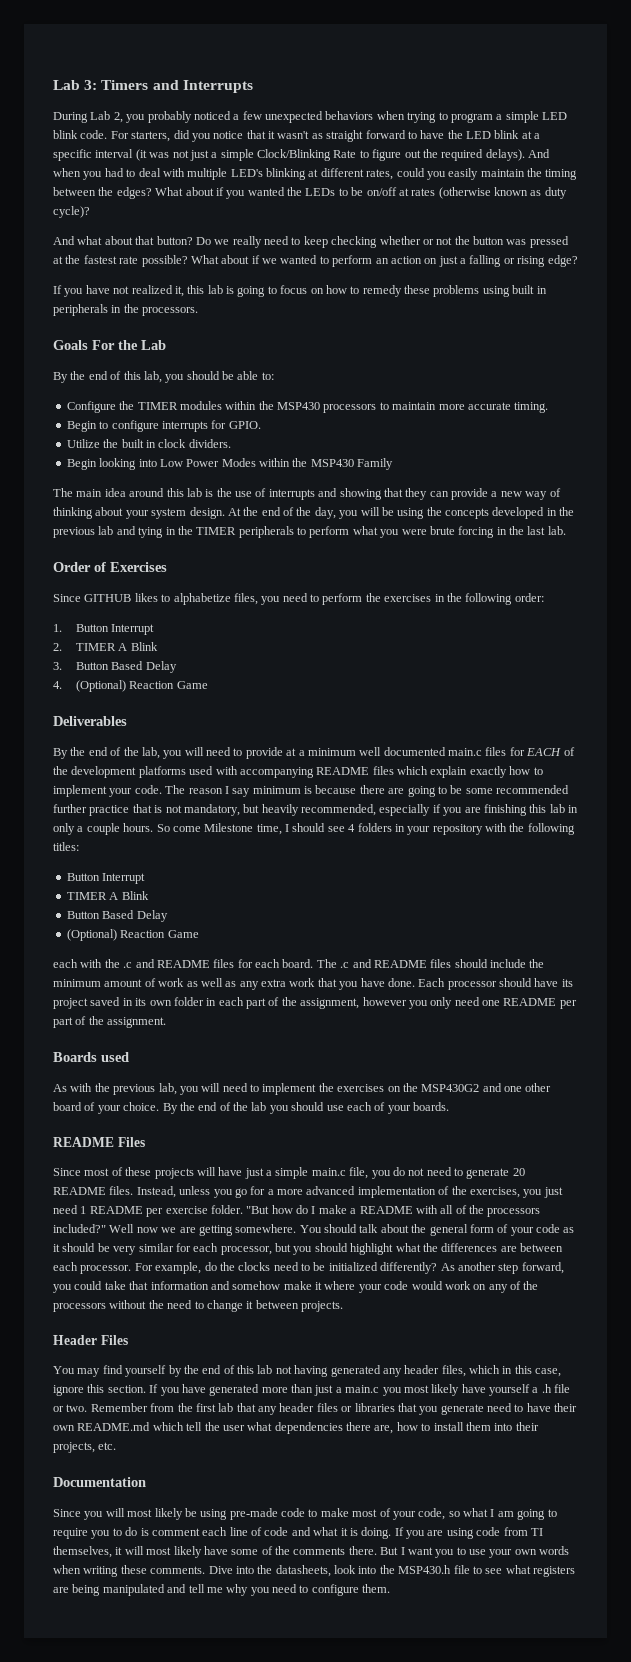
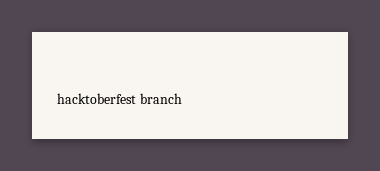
[53,80,253,93] [53,111,567,123] [53,130,541,142] [53,149,550,161] [53,168,578,180] [53,187,567,199] [53,206,90,218] [53,236,569,248] [53,255,578,267] [53,285,547,297] [53,304,199,316] [53,340,166,350] [53,371,274,383] [66,401,549,413] [66,420,261,432] [66,439,231,448] [66,458,394,470] [53,488,561,500] [53,507,575,519] [53,526,566,538] [53,562,167,572] [53,593,544,605] [53,624,155,635] [53,642,158,651] [53,661,177,673] [53,680,208,692] [53,716,127,726] [53,747,575,759] [53,766,543,778] [53,785,569,797] [53,804,578,816] [53,823,575,835] [53,842,79,851] [66,873,146,884] [66,891,149,900] [66,910,168,922] [66,929,199,941] [53,959,545,968] [53,978,573,990] [53,997,577,1009] [53,1016,167,1028] [53,1052,129,1062] [53,1083,552,1095] [53,1102,449,1114] [53,1137,145,1147] [53,1167,525,1179] [53,1186,563,1198] [53,1205,541,1217] [53,1224,575,1236] [53,1243,563,1255] [53,1262,564,1274] [53,1281,539,1293] [53,1300,343,1312] [53,1335,128,1345] [53,1365,562,1377] [53,1384,571,1396] [53,1403,578,1415] [53,1422,539,1434] [53,1442,117,1453] [53,1477,146,1487] [53,1508,557,1520] [53,1527,543,1539] [53,1546,570,1558] [53,1565,575,1577] [53,1584,391,1596] Lab 3: Timers and Interrupts // During Lab 2, you probably noticed a few unexpected behaviors when trying to program a simple LED blink code. For starters, did you notice that it wasn't as straight forward to have the LED blink at a specific interval (it was not just a simple Clock/Blinking Rate to figure out the required delays). And when you had to deal with multiple LED's blinking at different rates, could you easily maintain the timing between the edges? What about if you wanted the LEDs to be on/off at rates (otherwise known as duty cycle)? // And what about that button? Do we really need to keep checking whether or not the button was pressed at the fastest rate possible? What about if we wanted to perform an action on just a falling or rising edge? // If you have not realized it, this lab is going to focus on how to remedy these problems using built in peripherals in the processors. // Goals For the Lab // By the end of this lab, you should be able to: // Configure the TIMER modules within the MSP430 processors to maintain more accurate timing. // Begin to configure interrupts for GPIO. // Utilize the built in clock dividers. // Begin looking into Low Power Modes within the MSP430 Family // The main idea around this lab is the use of interrupts and showing that they can provide a new way of thinking about your system design. At the end of the day, you will be using the concepts developed in the previous lab and tying in the TIMER peripherals to perform what you were brute forcing in the last lab. // Order of Exercises // Since GITHUB likes to alphabetize files, you need to perform the exercises in the following order: // 1. Button Interrupt // 2. TIMER A Blink // 3. Button Based Delay // 4. (Optional) Reaction Game // Deliverables // By the end of the lab, you will need to provide at a minimum well documented main.c files for EACH of the development platforms used with accompanying README files which explain exactly how to implement your code. The reason I say minimum is because there are going to be some recommended further practice that is not mandatory, but heavily recommended, especially if you are finishing this lab in only a couple hours. So come Milestone time, I should see 4 folders in your repository with the following titles: // Button Interrupt // TIMER A Blink // Button Based Delay // (Optional) Reaction Game // each with the .c and README files for each board. The .c and README files should include the minimum amount of work as well as any extra work that you have done. Each processor should have its project saved in its own folder in each part of the assignment, however you only need one README per part of the assignment. // Boards used // As with the previous lab, you will need to implement the exercises on the MSP430G2 and one other board of your choice. By the end of the lab you should use each of your boards. // README Files // Since most of these projects will have just a simple main.c file, you do not need to generate 20 README files. Instead, unless you go for a more advanced implementation of the exercises, you just need 1 README per exercise folder. "But how do I make a README with all of the processors included?" Well now we are getting somewhere. You should talk about the general form of your code as it should be very similar for each processor, but you should highlight what the differences are between each processor. For example, do the clocks need to be initialized differently? As another step forward, you could take that information and somehow make it where your code would work on any of the processors without the need to change it between projects. // Header Files // You may find yourself by the end of this lab not having generated any header files, which in this case, ignore this section. If you have generated more than just a main.c you most likely have yourself a .h file or two. Remember from the first lab that any header files or libraries that you generate need to have their own README.md which tell the user what dependencies there are, how to install them into their projects, etc. // Documentation // Since you will most likely be using pre-made code to make most of your code, so what I am going to require you to do is comment each line of code and what it is doing. If you are using code from TI themselves, it will most likely have some of the comments there. But I want you to use your own words when writing these comments. Dive into the datasheets, look into the MSP430.h file to see what registers are being manipulated and tell me why you need to configure them. -> [57,93,182,104] hacktoberfest branch

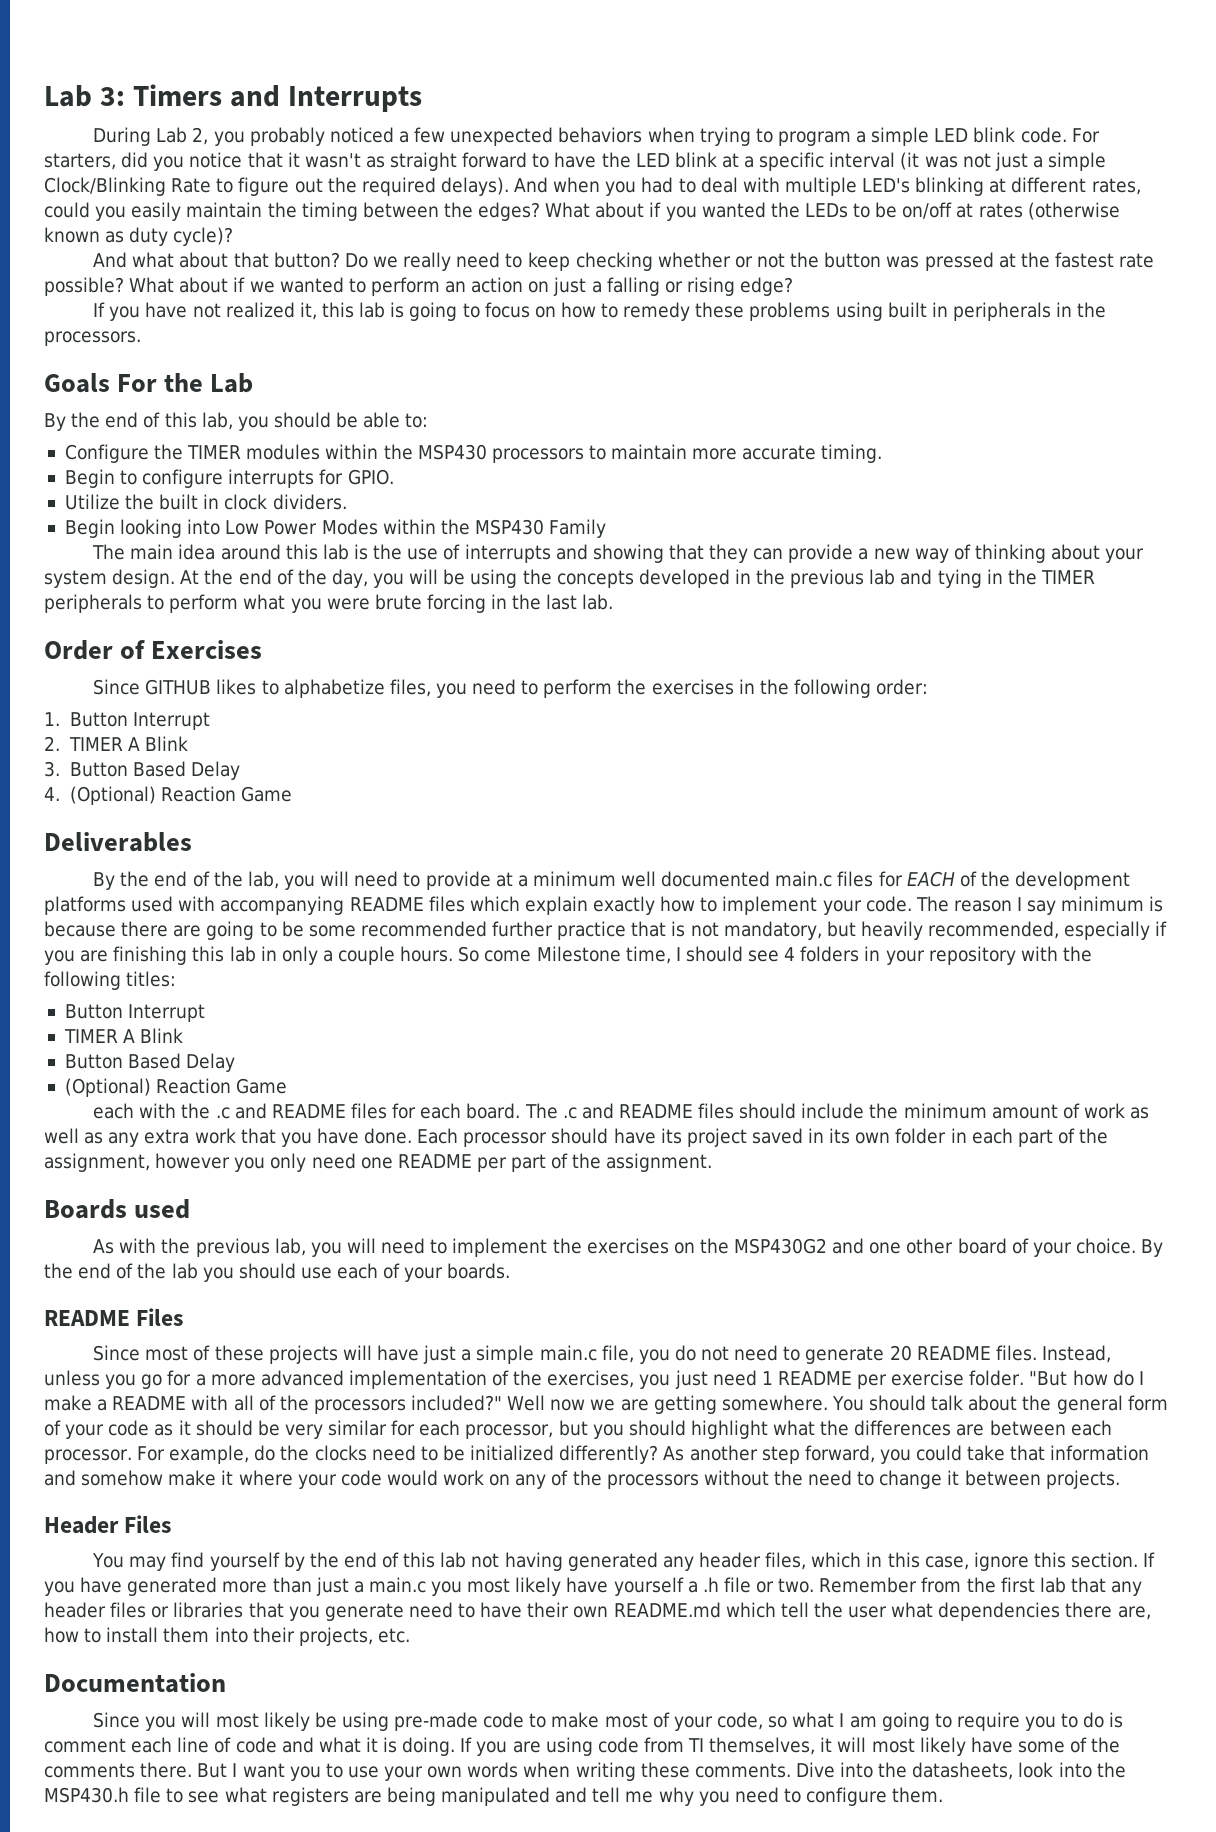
[57,93,182,104] hacktoberfest branch -> [44,84,422,112] [93,127,1100,146] [44,152,1107,171] [44,177,1141,196] [44,202,1120,221] [44,227,234,246] [93,252,1155,271] [44,277,794,296] [93,302,1107,321] [44,331,141,346] [44,373,254,393] [44,412,429,431] [64,444,883,463] [64,469,394,488] [64,494,347,510] [64,519,607,538] [92,544,1145,563] [44,569,1095,588] [44,594,614,613] [44,640,263,660] [93,679,929,698] [44,712,210,730] [44,736,188,751] [44,761,240,780] [44,786,292,805] [44,832,192,852] [93,871,1131,890] [44,896,1164,915] [44,921,1168,940] [44,946,1092,965] [44,971,177,990] [64,1004,206,1022] [63,1028,184,1043] [64,1053,236,1072] [64,1078,288,1097] [93,1103,1150,1119] [44,1128,1109,1147] [44,1153,713,1172] [44,1199,191,1219] [93,1238,1164,1257] [44,1263,511,1282] [44,1308,184,1326] [93,1345,1111,1364] [44,1370,1144,1389] [44,1395,1168,1414] [44,1420,1112,1439] [44,1445,1150,1464] [44,1470,1120,1489] [44,1515,172,1534] [92,1552,1156,1571] [44,1577,1143,1596] [44,1602,1151,1621] [44,1627,410,1646] [44,1673,226,1693] [93,1712,1124,1731] [44,1737,1121,1756] [44,1762,1126,1781] [44,1787,944,1806] Lab 3: Timers and Interrupts // During Lab 2, you probably noticed a few unexpected behaviors when trying to program a simple LED blink code. For starters, did you notice that it wasn't as straight forward to have the LED blink at a specific interval (it was not just a simple Clock/Blinking Rate to figure out the required delays). And when you had to deal with multiple LED's blinking at different rates, could you easily maintain the timing between the edges? What about if you wanted the LEDs to be on/off at rates (otherwise known as duty cycle)? // And what about that button? Do we really need to keep checking whether or not the button was pressed at the fastest rate possible? What about if we wanted to perform an action on just a falling or rising edge? // If you have not realized it, this lab is going to focus on how to remedy these problems using built in peripherals in the processors. // Goals For the Lab // By the end of this lab, you should be able to: // Configure the TIMER modules within the MSP430 processors to maintain more accurate timing. // Begin to configure interrupts for GPIO. // Utilize the built in clock dividers. // Begin looking into Low Power Modes within the MSP430 Family // The main idea around this lab is the use of interrupts and showing that they can provide a new way of thinking about your system design. At the end of the day, you will be using the concepts developed in the previous lab and tying in the TIMER peripherals to perform what you were brute forcing in the last lab. // Order of Exercises // Since GITHUB likes to alphabetize files, you need to perform the exercises in the following order: // 1. Button Interrupt // 2. TIMER A Blink // 3. Button Based Delay // 4. (Optional) Reaction Game // Deliverables // By the end of the lab, you will need to provide at a minimum well documented main.c files for EACH of the development platforms used with accompanying README files which explain exactly how to implement your code. The reason I say minimum is because there are going to be some recommended further practice that is not mandatory, but heavily recommended, especially if you are finishing this lab in only a couple hours. So come Milestone time, I should see 4 folders in your repository with the following titles: // Button Interrupt // TIMER A Blink // Button Based Delay // (Optional) Reaction Game // each with the .c and README files for each board. The .c and README files should include the minimum amount of work as well as any extra work that you have done. Each processor should have its project saved in its own folder in each part of the assignment, however you only need one README per part of the assignment. // Boards used // As with the previous lab, you will need to implement the exercises on the MSP430G2 and one other board of your choice. By the end of the lab you should use each of your boards. // README Files // Since most of these projects will have just a simple main.c file, you do not need to generate 20 README files. Instead, unless you go for a more advanced implementation of the exercises, you just need 1 README per exercise folder. "But how do I make a README with all of the processors included?" Well now we are getting somewhere. You should talk about the general form of your code as it should be very similar for each processor, but you should highlight what the differences are between each processor. For example, do the clocks need to be initialized differently? As another step forward, you could take that information and somehow make it where your code would work on any of the processors without the need to change it between projects. // Header Files // You may find yourself by the end of this lab not having generated any header files, which in this case, ignore this section. If you have generated more than just a main.c you most likely have yourself a .h file or two. Remember from the first lab that any header files or libraries that you generate need to have their own README.md which tell the user what dependencies there are, how to install them into their projects, etc. // Documentation // Since you will most likely be using pre-made code to make most of your code, so what I am going to require you to do is comment each line of code and what it is doing. If you are using code from TI themselves, it will most likely have some of the comments there. But I want you to use your own words when writing these comments. Dive into the datasheets, look into the MSP430.h file to see what registers are being manipulated and tell me why you need to configure them.

